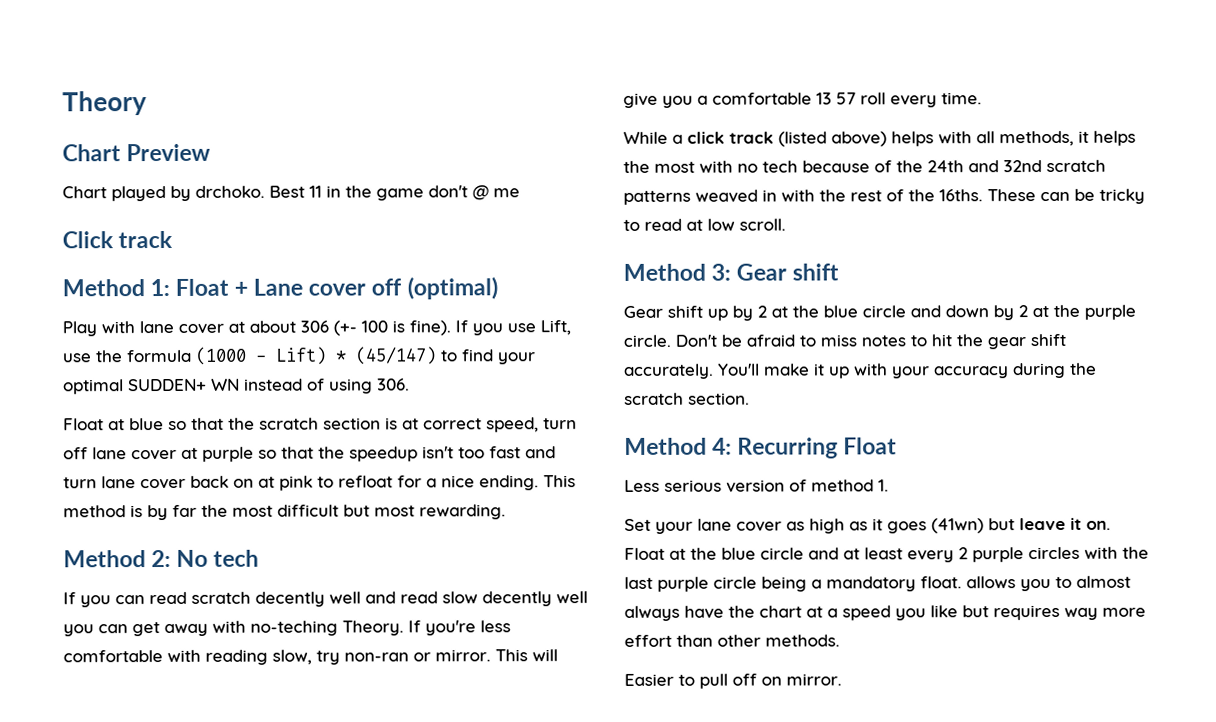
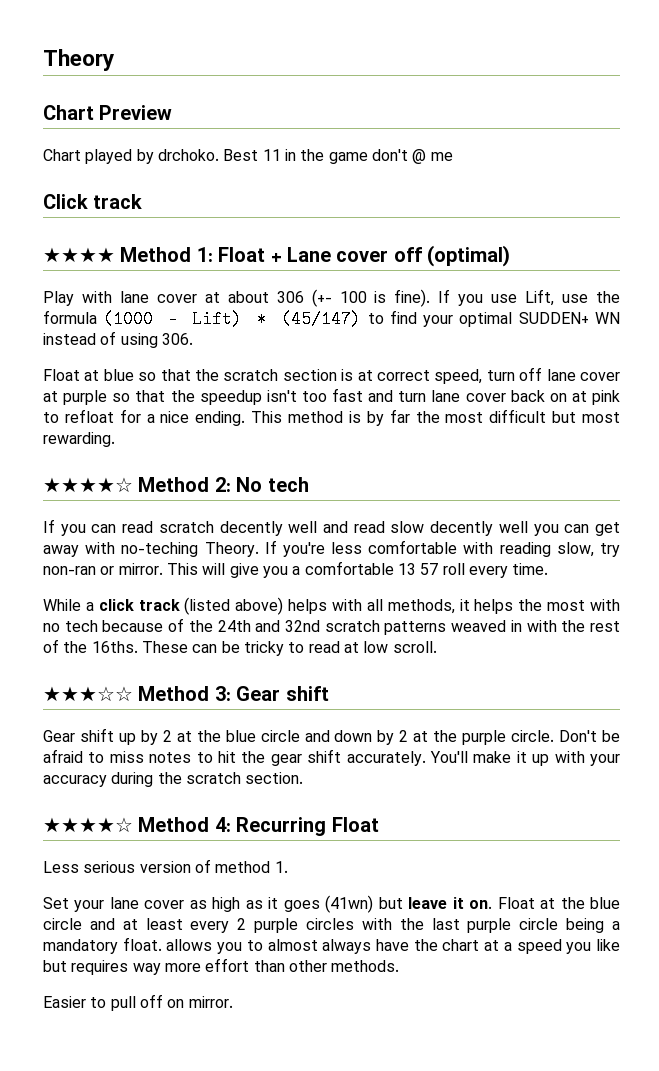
(174, 239) none -> [43,247,115,263] ★★★★
(506, 512) none -> [43,477,133,493] ★★★★☆
(786, 224) none -> [43,686,133,702] ★★★☆☆
(750, 398) none -> [43,817,133,833] ★★★★☆

